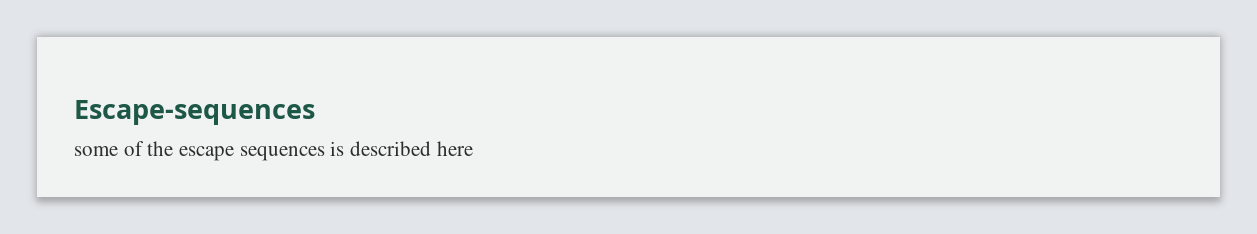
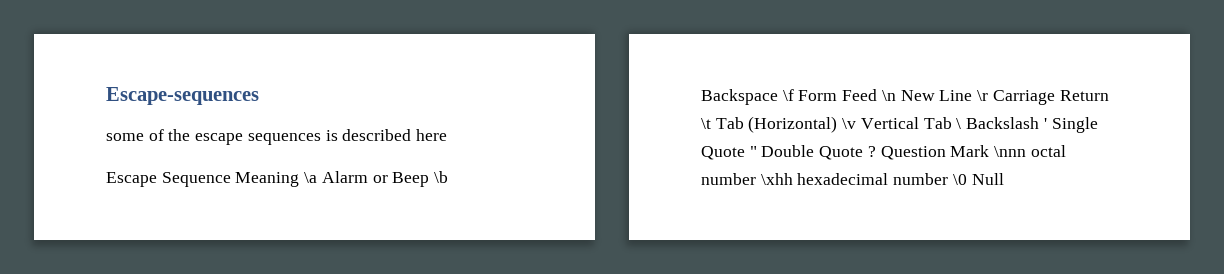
(473, 148) none -> [106,171,449,187] [701,89,1109,105] [701,116,1098,133] [701,145,1066,160] [701,173,1004,185] // Escape Sequence Meaning \a Alarm or Beep \b Backspace \f Form Feed \n New Line \r Carriage Return \t Tab (Horizontal) \v Vertical Tab \ Backslash ' Single Quote " Double Quote ? Question Mark \nnn octal number \xhh hexadecimal number \0 Null

